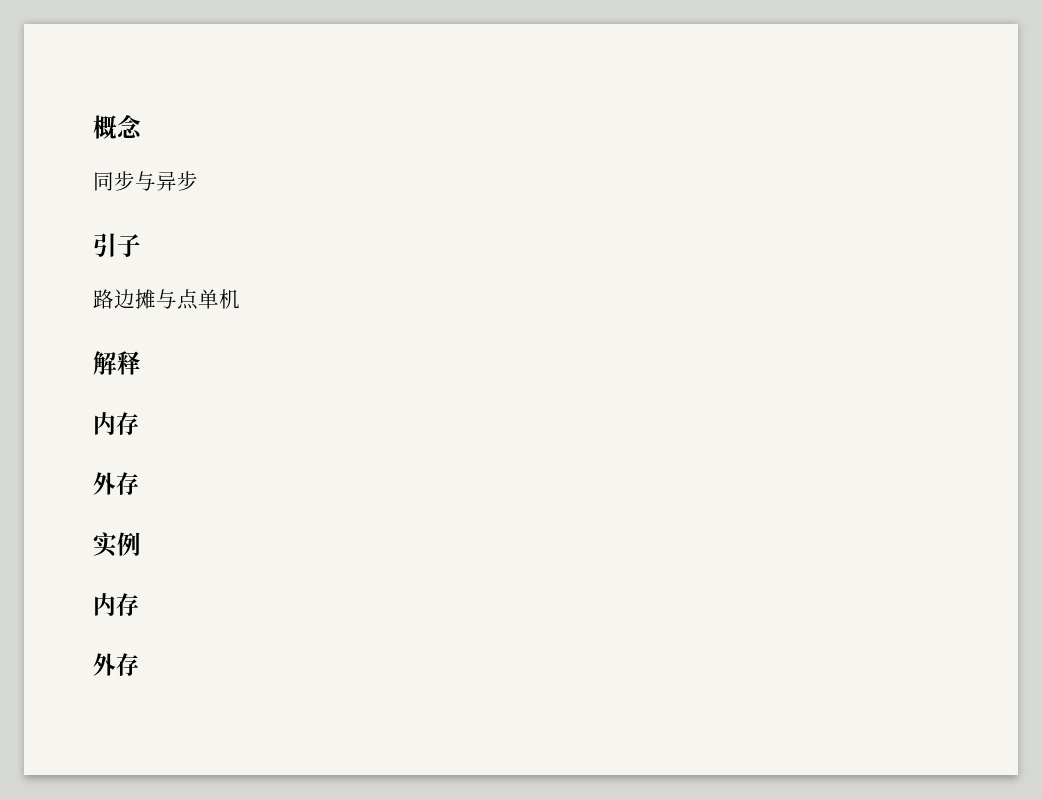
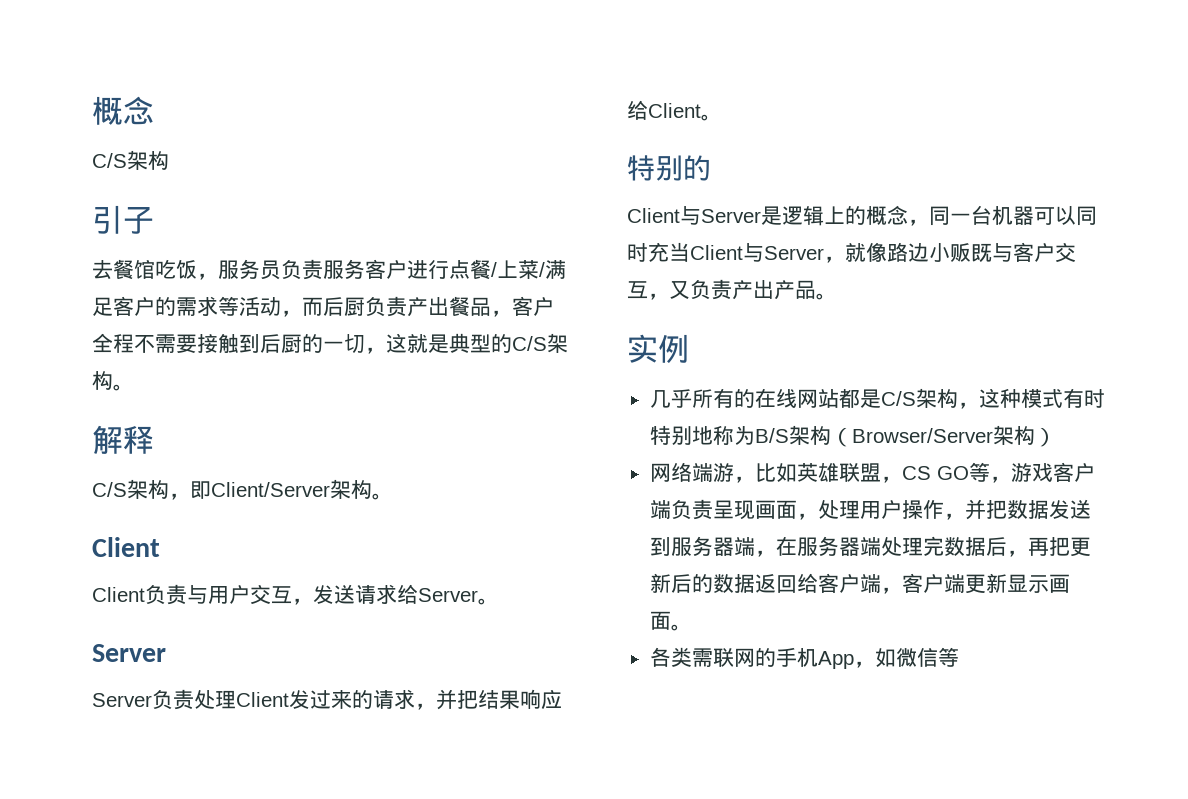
[93,171,198,191] 同步与异步 -> [92,150,169,170] C/S架构
[93,289,240,310] [93,351,141,375] [93,412,139,435] [93,472,139,495] [93,532,141,557] [93,593,139,616] [93,653,139,676] 路边摊与点单机 // 解释 // 内存 // 外存 // 实例 // 内存 // 外存 -> [92,259,566,280] [92,296,554,317] [92,333,568,354] [92,371,134,391] [92,425,154,454] [92,479,393,500] [92,537,160,557] [92,584,499,605] [92,644,166,662] [92,689,562,710] [627,100,722,121] [627,155,711,181] [627,205,1097,226] [627,242,1076,263] [627,279,837,300] [627,334,689,364] [649,388,1105,409] [649,425,1056,447] [649,462,1095,483] [649,499,1091,520] [649,536,1091,557] [649,573,1070,594] [649,611,692,631] [649,647,959,669] 去餐馆吃饭，服务员负责服务客户进行点餐/上菜/满足客户的需求等活动，而后厨负责产出餐品，客户全程不需要接触到后厨的一切，这就是典型的C/S架构。 // 解释 // C/S架构，即Client/Server架构。 // Client // Client负责与用户交互，发送请求给Server。 // Server // Server负责处理Client发过来的请求，并把结果响应给Client。 // 特别的 // Client与Server是逻辑上的概念，同一台机器可以同时充当Client与Server，就像路边小贩既与客户交互，又负责产出产品。 // 实例 // 几乎所有的在线网站都是C/S架构，这种模式有时特别地称为B/S架构（Browser/Server架构） // 网络端游，比如英雄联盟，CS GO等，游戏客户端负责呈现画面，处理用户操作，并把数据发送到服务器端，在服务器端处理完数据后，再把更新后的数据返回给客户端，客户端更新显示画面。 // 各类需联网的手机App，如微信等

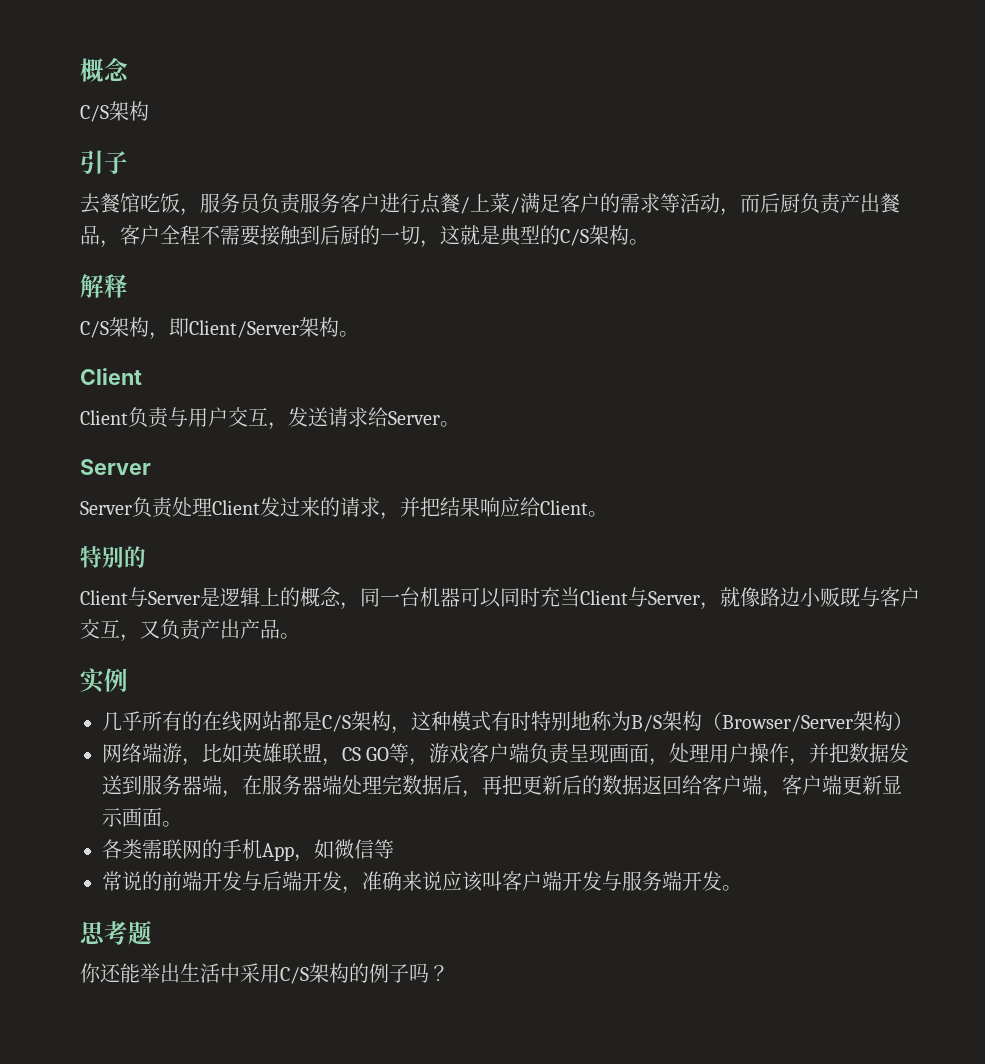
(959, 657) none -> [102,871,742,894] [80,920,152,945] [80,963,449,984] // 常说的前端开发与后端开发，准确来说应该叫客户端开发与服务端开发。 // 思考题 // 你还能举出生活中采用C/S架构的例子吗？

